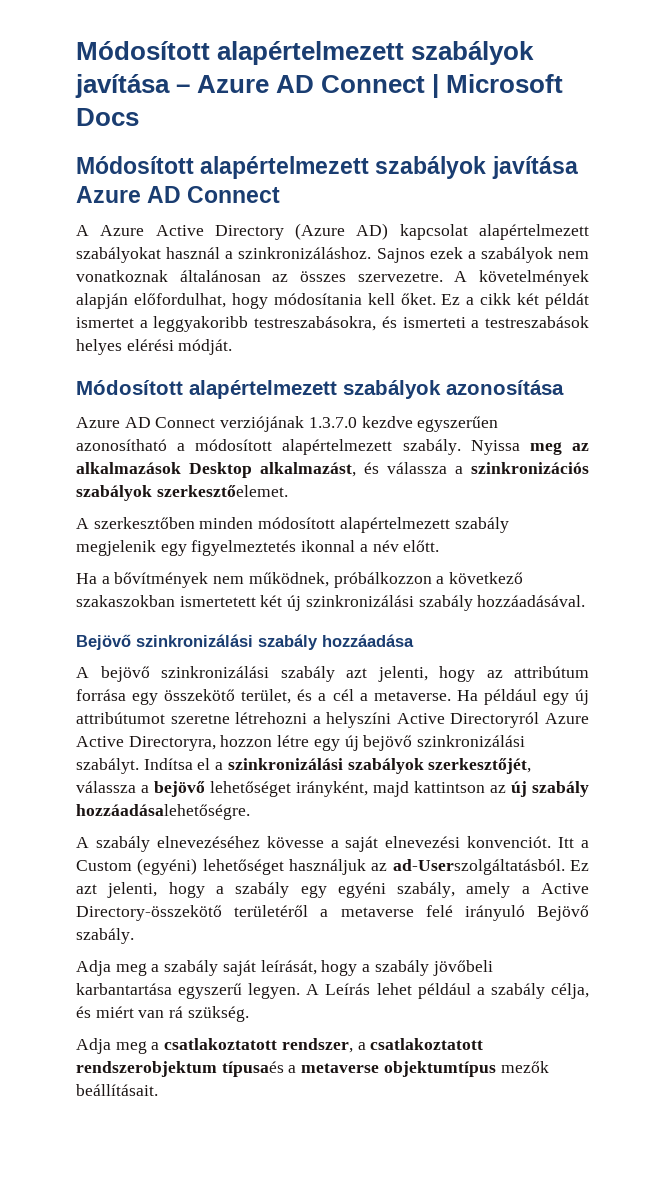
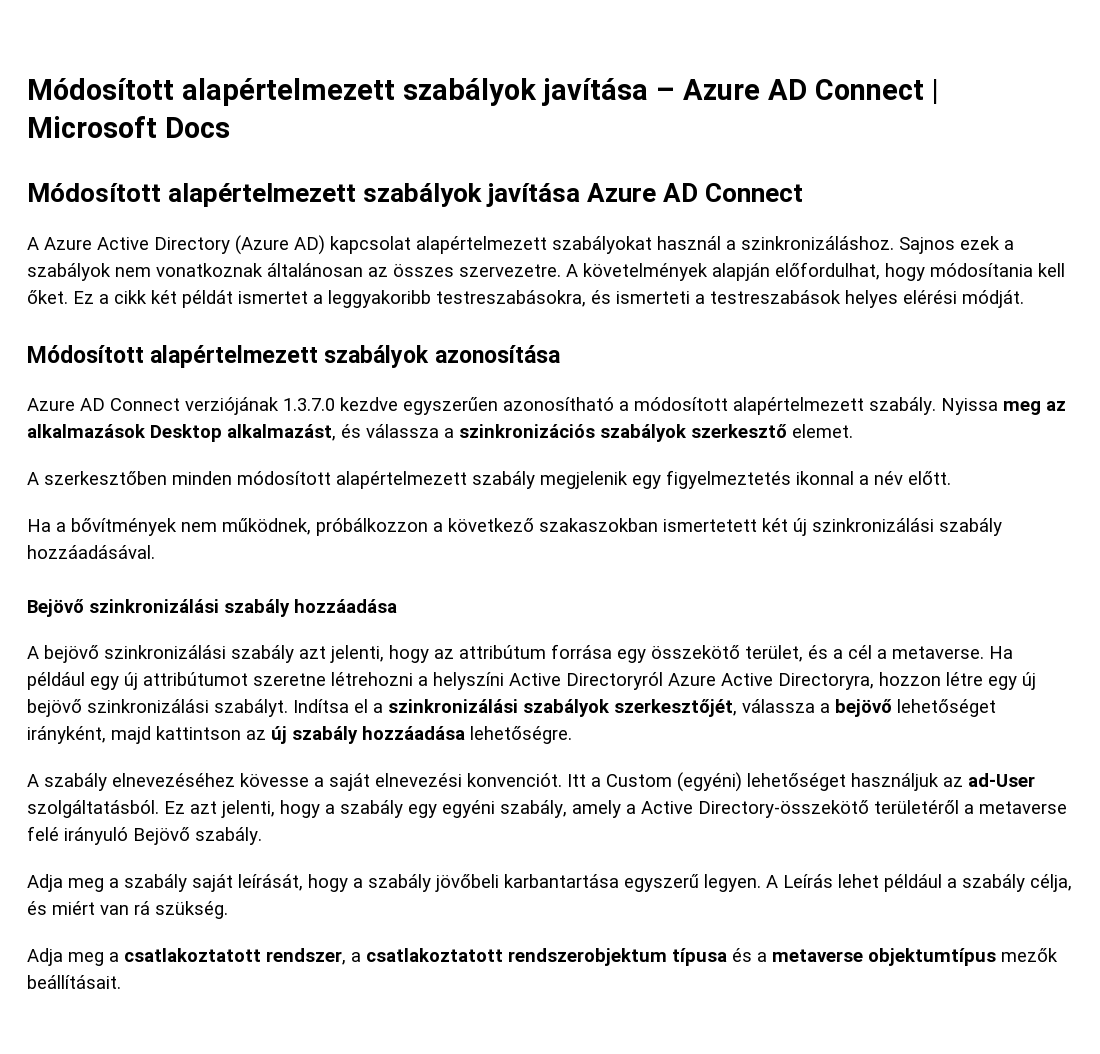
[156,485,288,497] szerkesztőelemet. -> [691,424,853,438] szerkesztő elemet.
[76,804,250,820] hozzáadásalehetőségre. -> [362,726,572,744] hozzáadása lehetőségre.
[392,859,565,875] ad-Userszolgáltatásból. -> [968,773,1035,787] [27,800,159,818] ad-User szolgáltatásból.
[221,1061,284,1077] típusaés -> [672,948,752,966] típusa és

